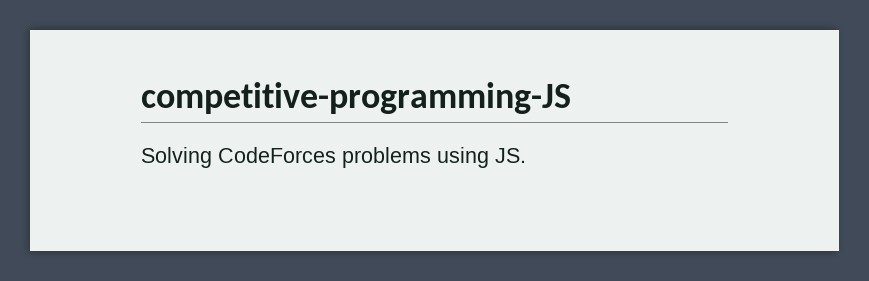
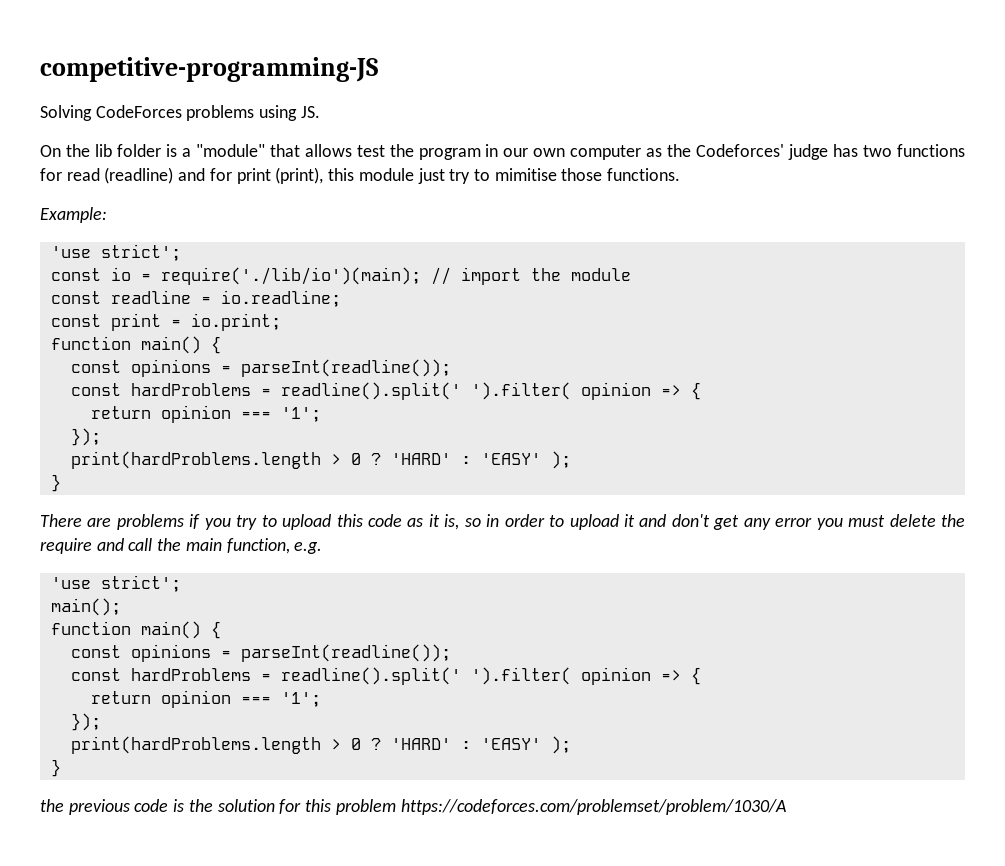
(526, 155) none -> [40,144,966,160] [40,167,681,184] [40,207,107,223] [50,244,181,261] [50,267,631,285] [50,290,341,307] [50,313,281,331] [50,336,221,354] [70,359,451,377] [70,382,701,400] [90,405,321,423] [70,428,101,446] [70,451,571,469] [50,474,61,492] [40,514,966,530] [40,538,323,554] [50,575,181,592] [50,598,121,616] [50,621,221,639] [70,644,451,662] [70,667,701,685] [90,690,321,708] [70,713,101,731] [70,736,571,754] [50,759,61,777] [40,799,786,815] // On the lib folder is a "module" that allows test the program in our own computer as the Codeforces' judge has two functions for read (readline) and for print (print), this module just try to mimitise those functions. // Example: // 'use strict'; // const io = require('./lib/io')(main); // import the module // const readline = io.readline; // const print = io.print; // function main() { // const opinions = parseInt(readline()); // const hardProblems = readline().split(' ').filter( opinion => { // return opinion === '1'; // }); // print(hardProblems.length > 0 ? 'HARD' : 'EASY' ); // } // There are problems if you try to upload this code as it is, so in order to upload it and don't get any error you must delete the require and call the main function, e.g. // 'use strict'; // main(); // function main() { // const opinions = parseInt(readline()); // const hardProblems = readline().split(' ').filter( opinion => { // return opinion === '1'; // }); // print(hardProblems.length > 0 ? 'HARD' : 'EASY' ); // } // the previous code is the solution for this problem https://codeforces.com/problemset/problem/1030/A

